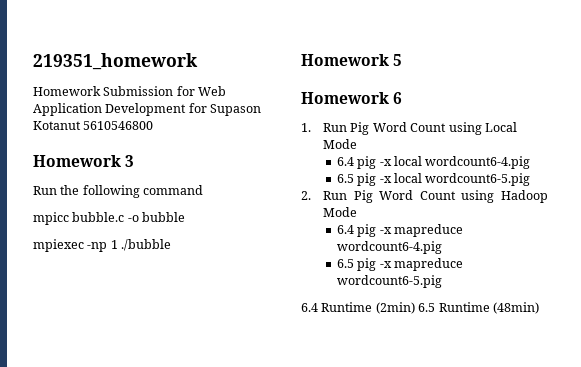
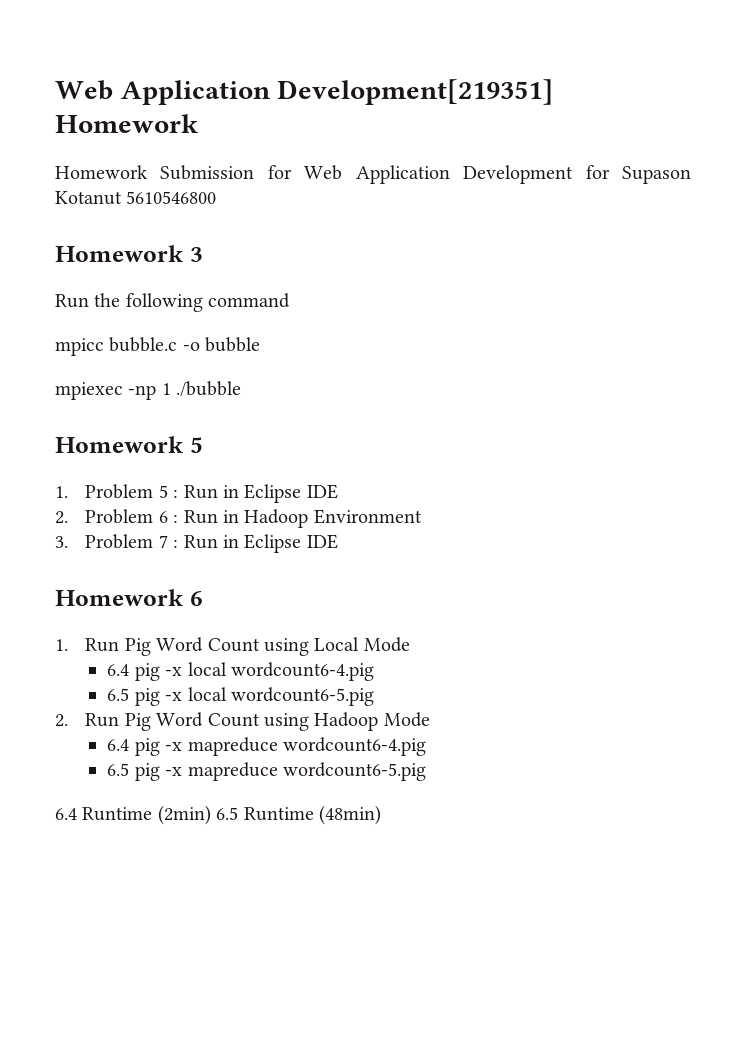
[33,53,198,70] 219351_homework -> [55,79,554,105] [55,114,198,133] Web Application Development[219351] Homework
(403, 60) none -> [55,484,338,503] [55,509,422,528] [55,534,338,553] // 1. Problem 5 : Run in Eclipse IDE // 2. Problem 6 : Run in Hadoop Environment // 3. Problem 7 : Run in Eclipse IDE

